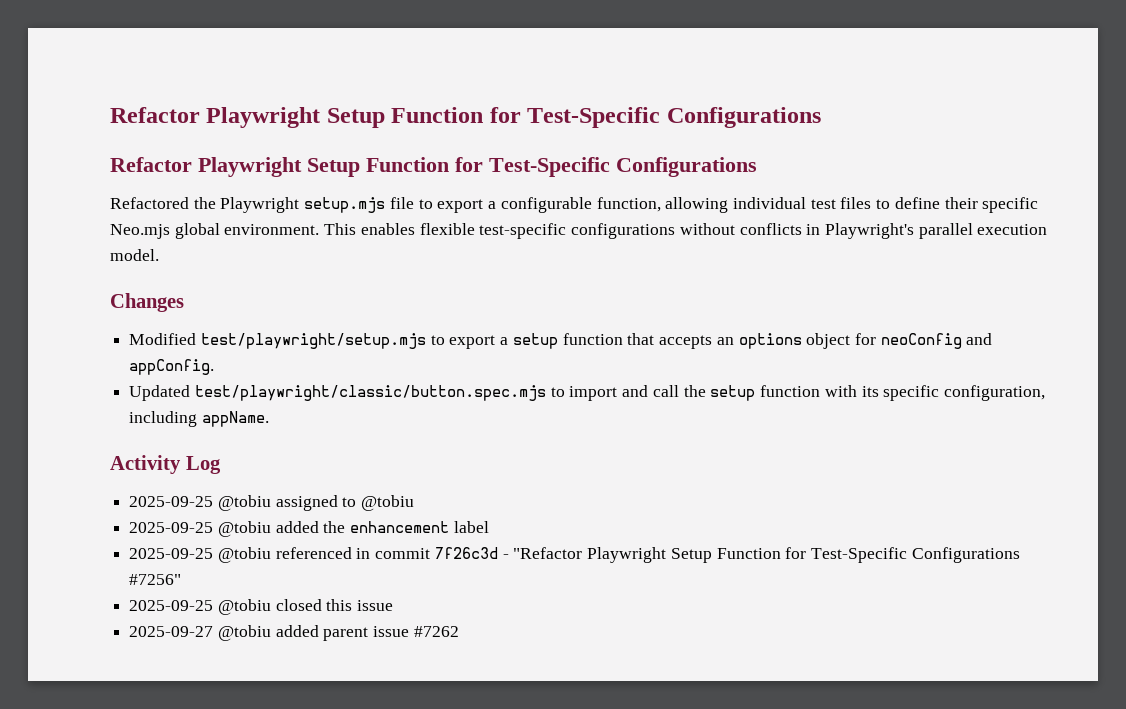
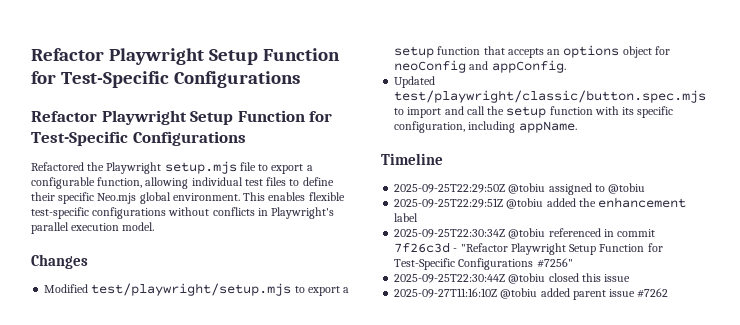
[110,455,221,474] [129,496,214,507] Activity Log // 2025-09-25 -> [381,153,443,165] [394,184,506,193] Timeline // 2025-09-25T22:29:50Z
[129,522,214,533] 2025-09-25 -> [394,198,504,208] 2025-09-25T22:29:51Z
[129,548,214,559] 2025-09-25 -> [394,229,506,238] 2025-09-25T22:30:34Z
[129,600,214,611] 2025-09-25 -> [394,274,506,283] 2025-09-25T22:30:44Z
[129,626,214,637] 2025-09-27 -> [394,288,498,298] 2025-09-27T11:16:10Z

